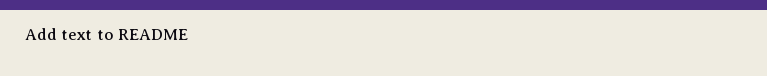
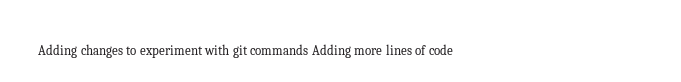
[25,28,189,40] Add text to README -> [38,44,453,58] Adding changes to experiment with git commands Adding more lines of code

